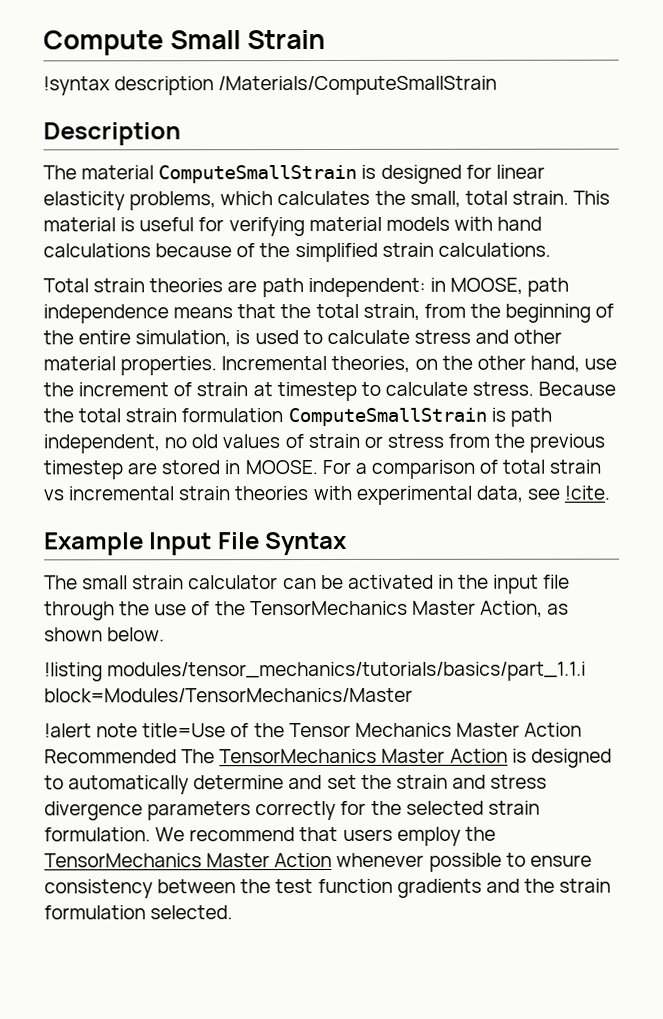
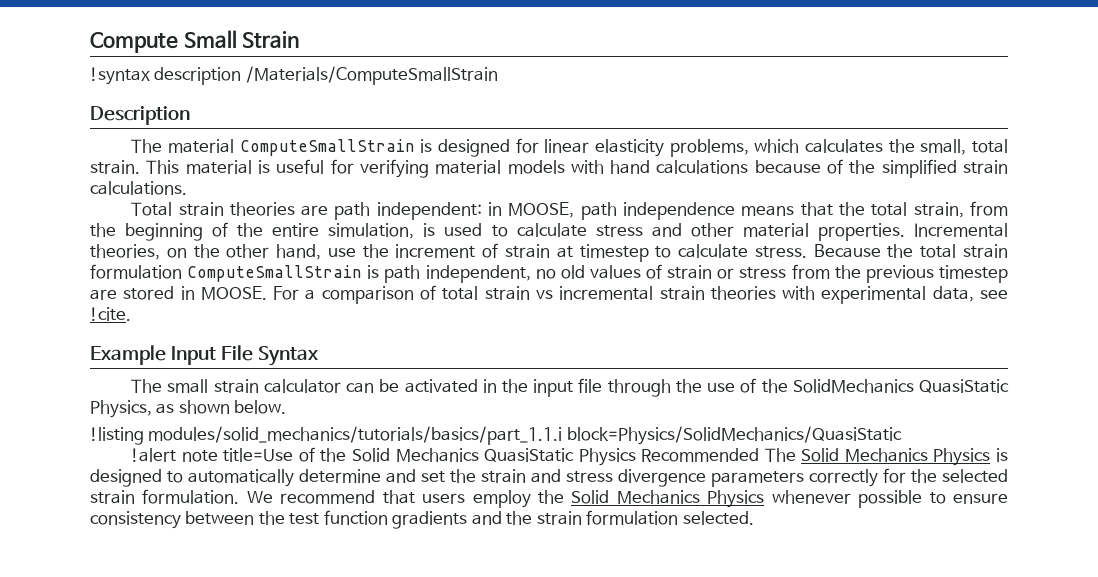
[249,600,543,618] TensorMechanics Master Action, -> [792,379,1010,393] [90,400,152,418] SolidMechanics QuasiStatic Physics,
[107,661,587,682] [44,687,413,703] modules/tensor_mechanics/tutorials/basics/part_1.1.i block=Modules/TensorMechanics/Master -> [148,426,902,445] modules/solid_mechanics/tutorials/basics/part_1.1.i block=Physics/SolidMechanics/QuasiStatic
[288,722,583,738] [44,748,508,764] Tensor Mechanics Master Action Recommended The TensorMechanics Master Action -> [352,448,991,466] Solid Mechanics QuasiStatic Physics Recommended The Solid Mechanics Physics
[44,852,333,868] TensorMechanics Master Action -> [571,490,765,508] Solid Mechanics Physics

